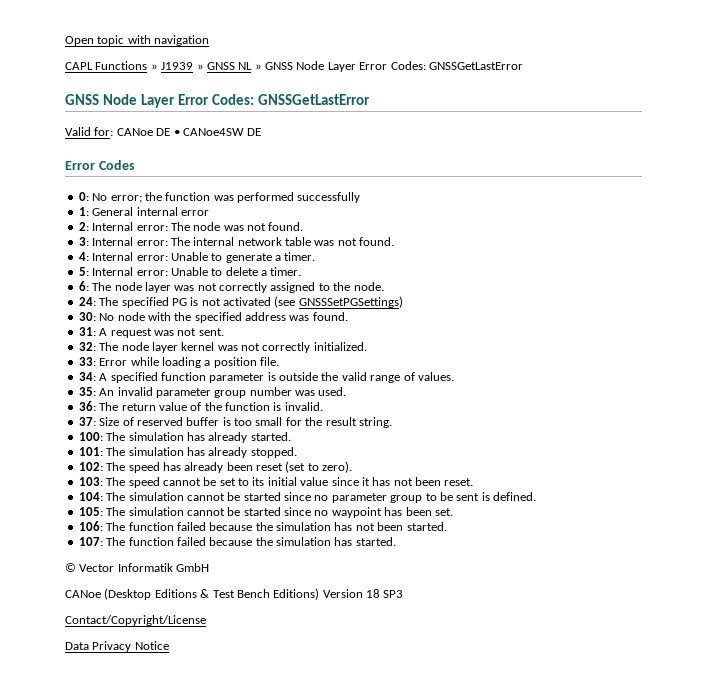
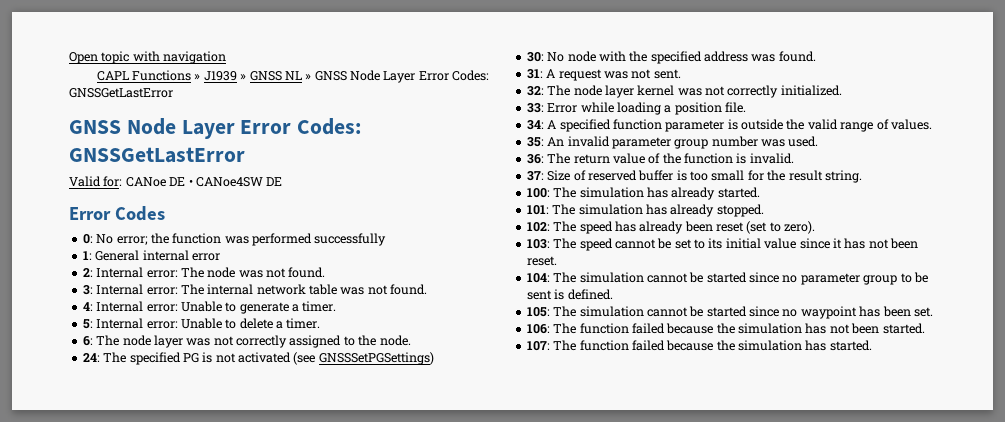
[65,563,210,572] [65,588,404,600] [65,615,206,626] [65,641,169,652] // © Vector Informatik GmbH // CANoe (Desktop Editions & Test Bench Editions) Version 18 SP3 // Contact/Copyright/License // Data Privacy Notice -> (872, 345) none

